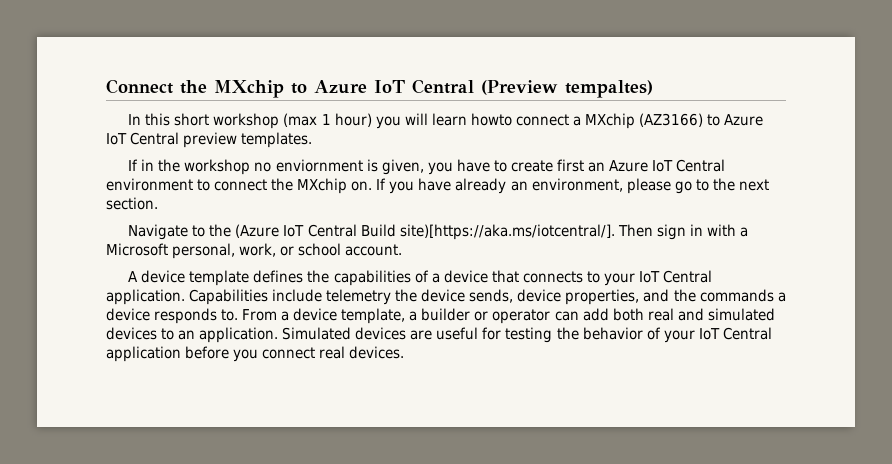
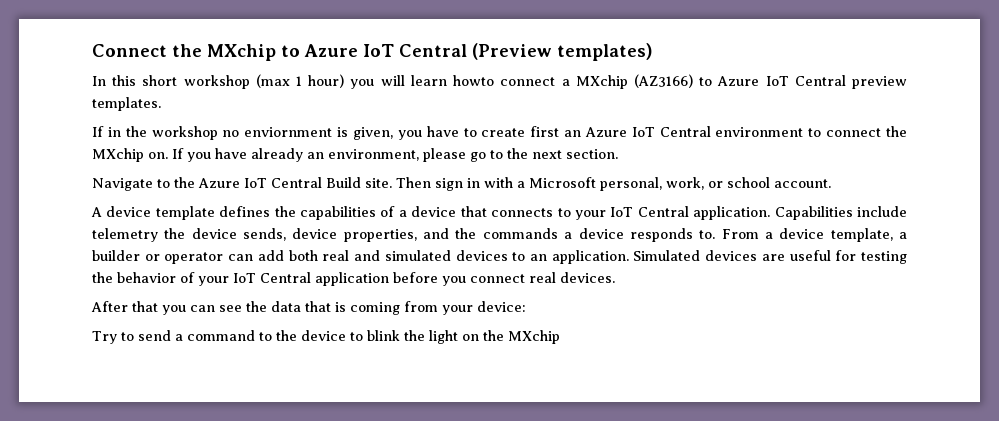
[565,80,653,98] tempaltes) -> [557,43,653,61] templates)
[235,224,280,238] (Azure -> [198,178,240,188] Azure
[399,224,615,240] site)[https://aka.ms/iotcentral/]. -> [365,178,392,188] site.
(405, 352) none -> [91,301,526,315] [92,330,560,344] // After that you can see the data that is coming from your device: // Try to send a command to the device to blink the light on the MXchip

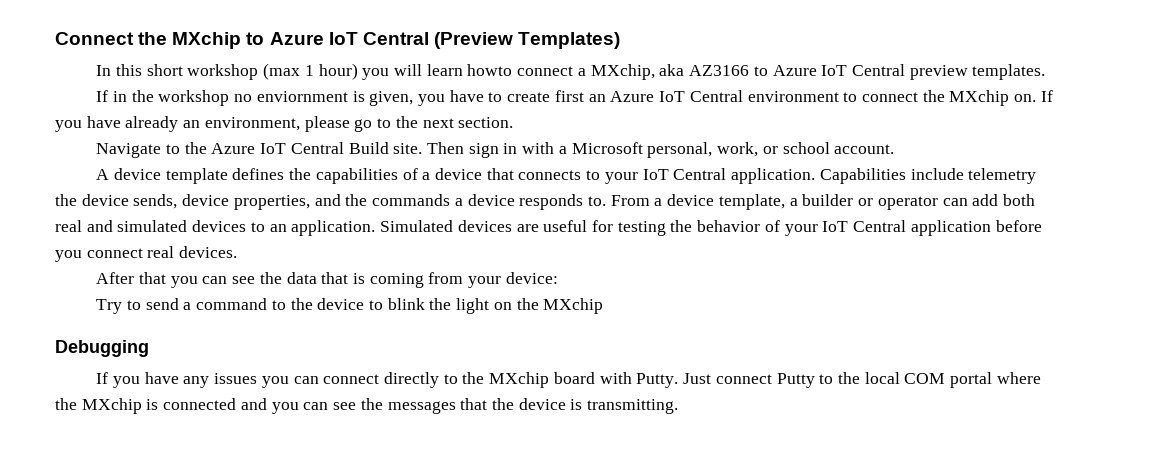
[557,43,653,61] templates) -> [518,32,621,49] Templates)
[575,74,693,89] MXchip (AZ3166) -> [590,64,750,80] MXchip, aka AZ3166
(560, 337) none -> [55,340,149,357] [96,372,1041,388] [55,398,679,414] // Debugging // If you have any issues you can connect directly to the MXchip board with Putty. Just connect Putty to the local COM portal where the MXchip is connected and you can see the messages that the device is transmitting.

